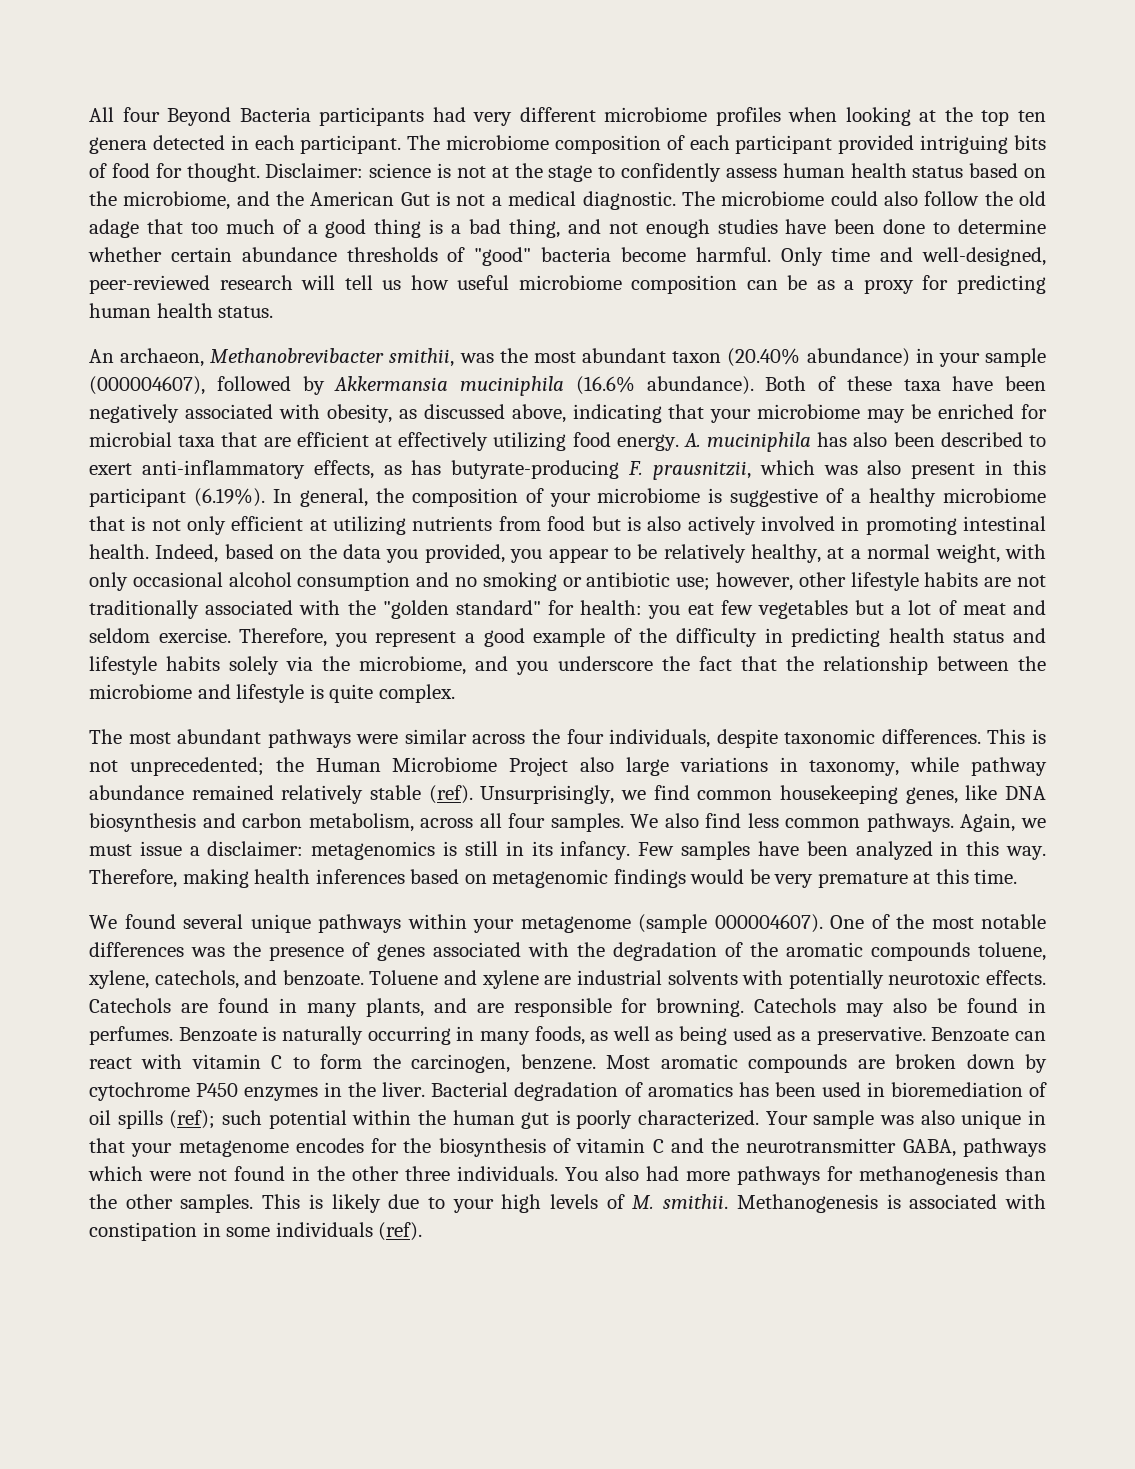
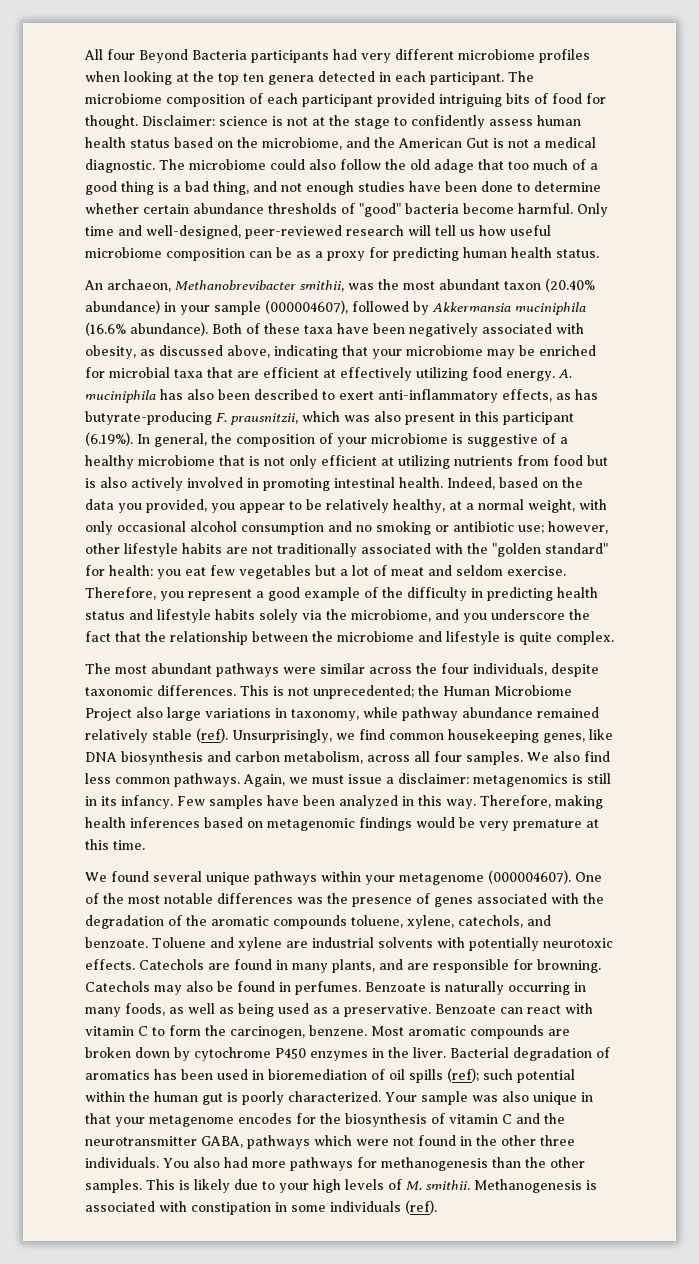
[638,914,823,933] (sample 000004607). -> [488,870,571,884] (000004607).

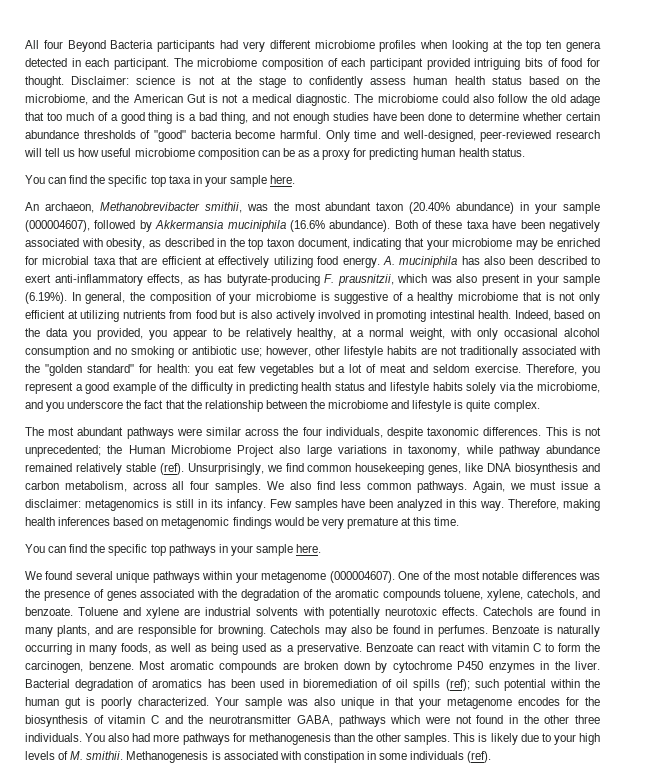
(599, 253) none -> [25,175,296,187] // You can find the specific top taxa in your sample here.
[159,345,270,358] discussed above, -> [164,238,350,250] described in the top taxon document,
[475,411,574,425] this participant -> [536,274,600,286] your sample
(145, 845) none -> [25,544,322,556] // You can find the specific top pathways in your sample here.

